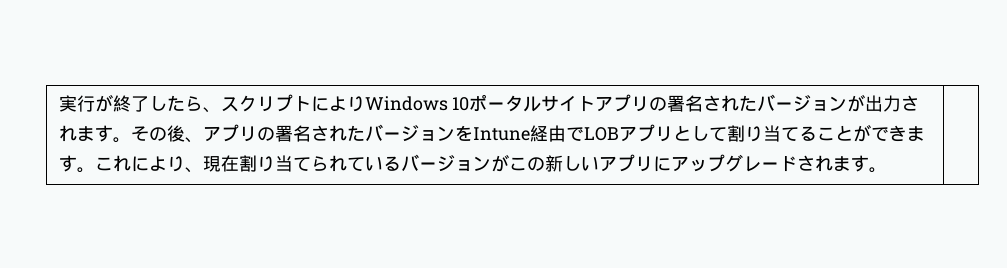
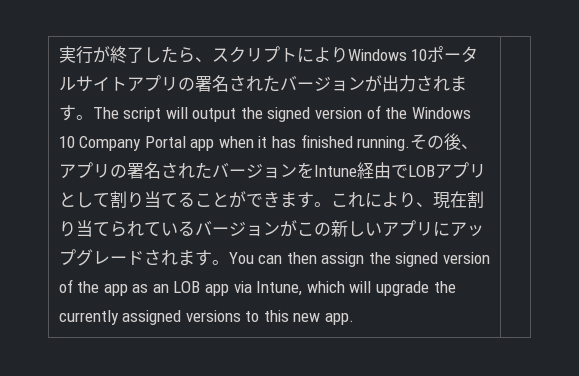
(131, 140) none -> [92,105,471,122] [58,134,411,151] The script will output the signed version of the Windows 10 Company Portal app when it has finished running.
(887, 170) none -> [228,252,491,267] [58,279,456,296] [58,310,355,325] You can then assign the signed version of the app as an LOB app via Intune, which will upgrade the currently assigned versions to this new app.

